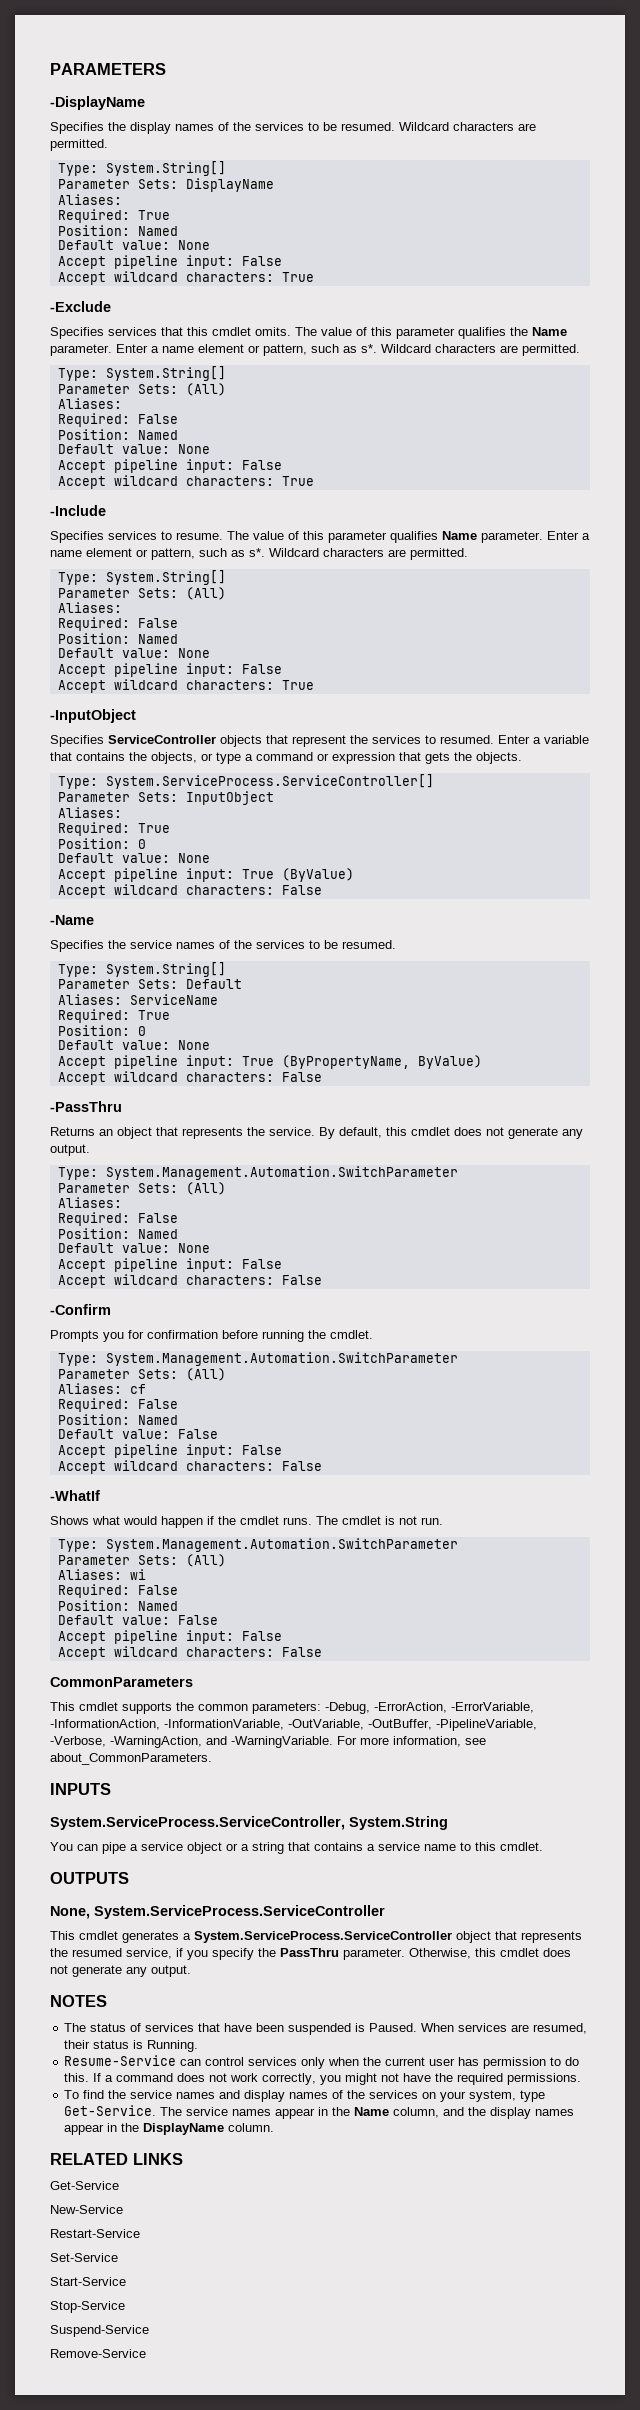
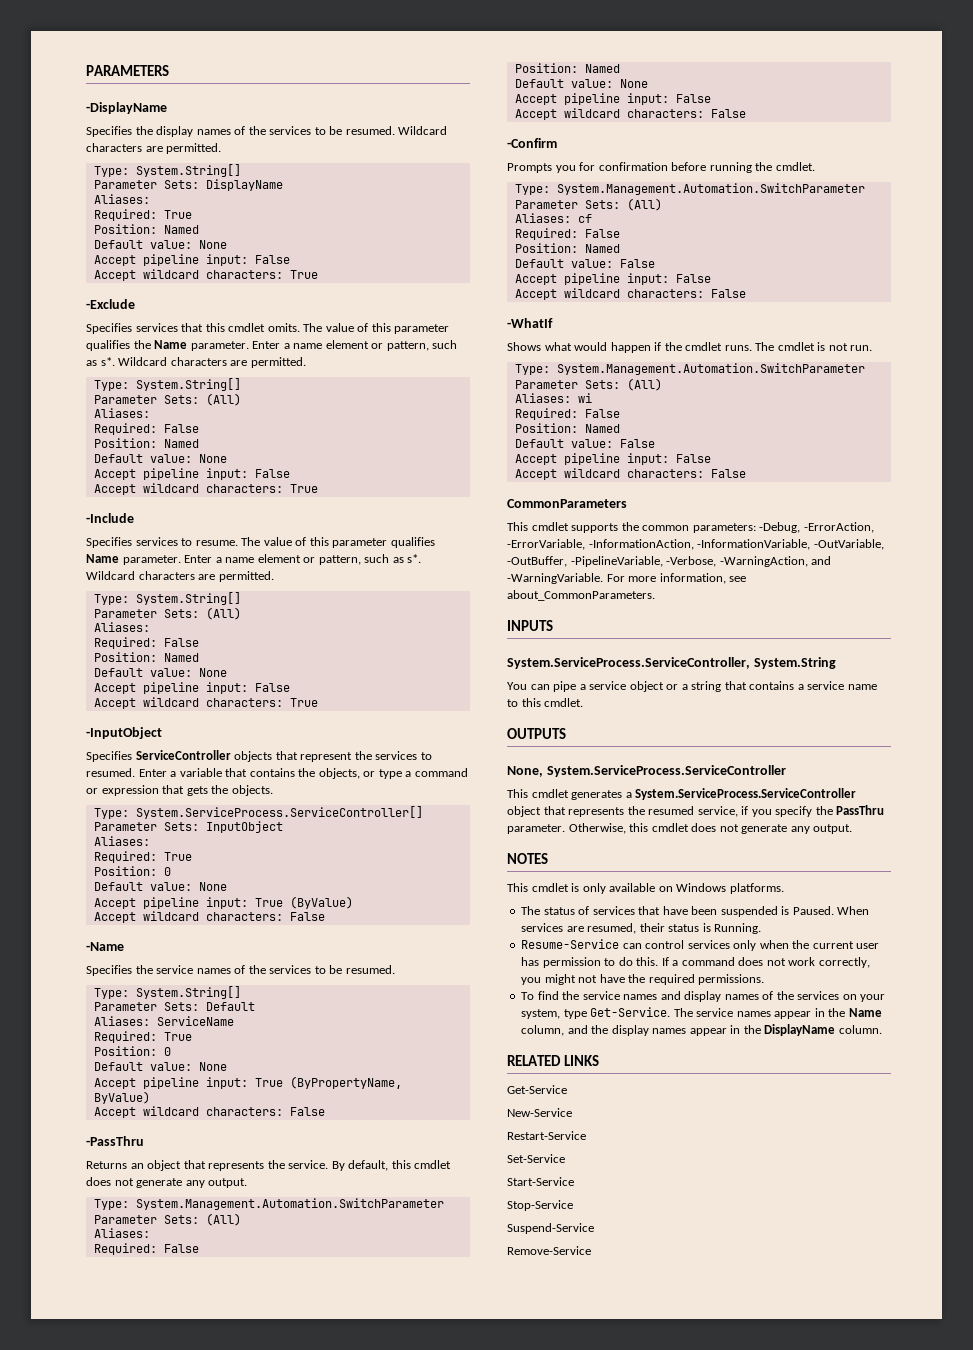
(107, 2001) none -> [507,883,784,894] // This cmdlet is only available on Windows platforms.

